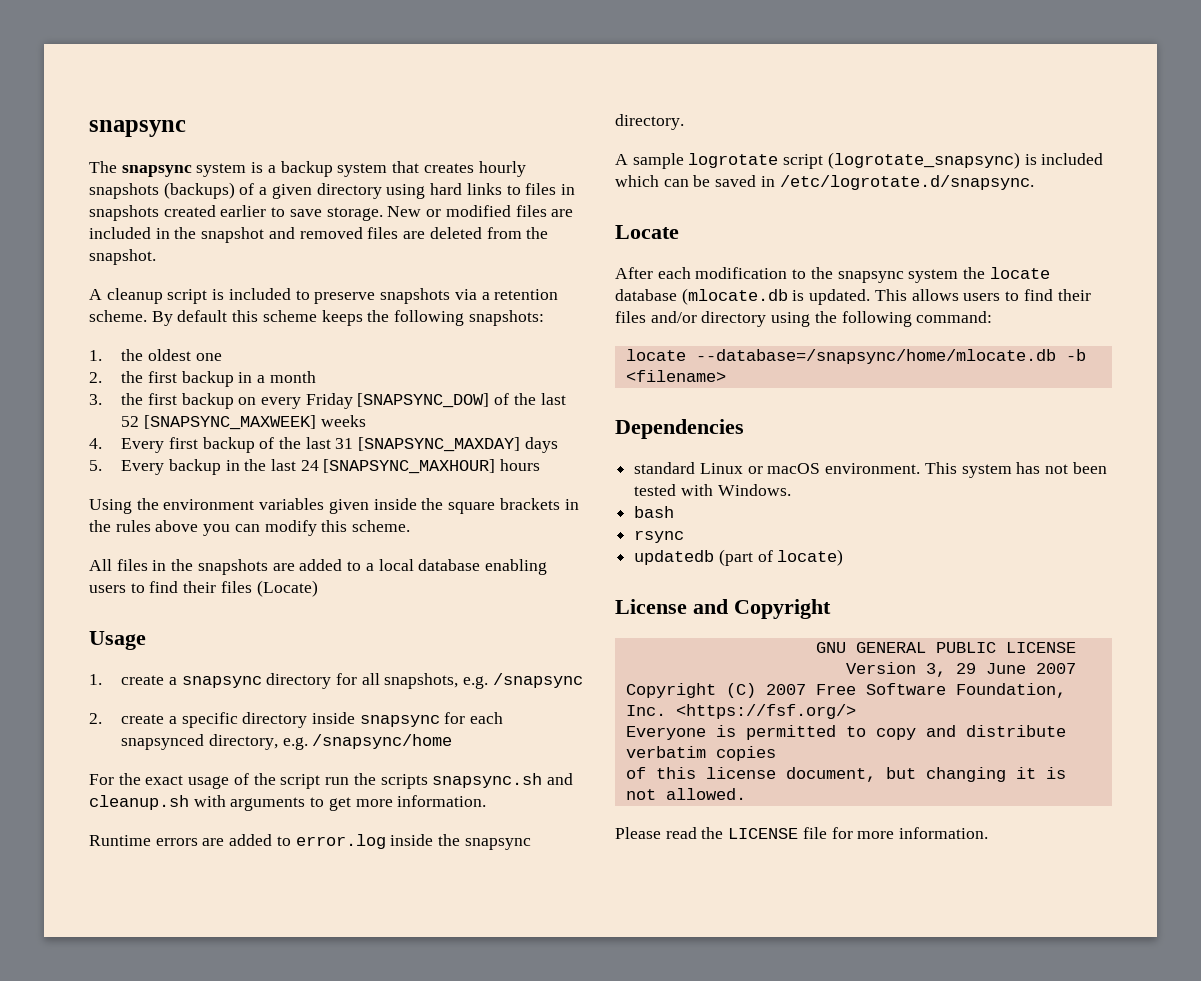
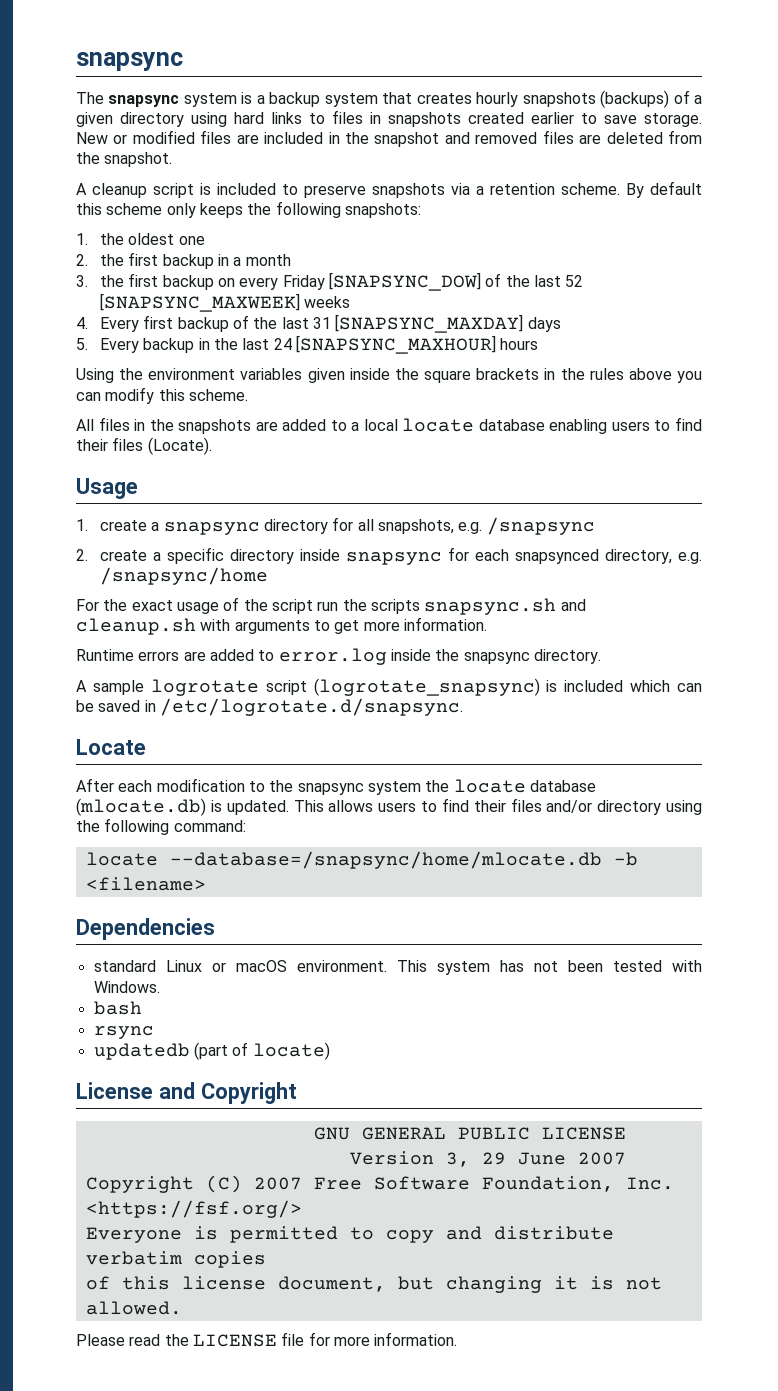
(317, 316) none -> [166,203,196,218] only
(414, 565) none -> [402,418,475,432] locate
[256,580,318,597] (Locate) -> [147,437,212,455] (Locate).
[681,288,788,305] (mlocate.db -> [76,798,206,816] (mlocate.db)

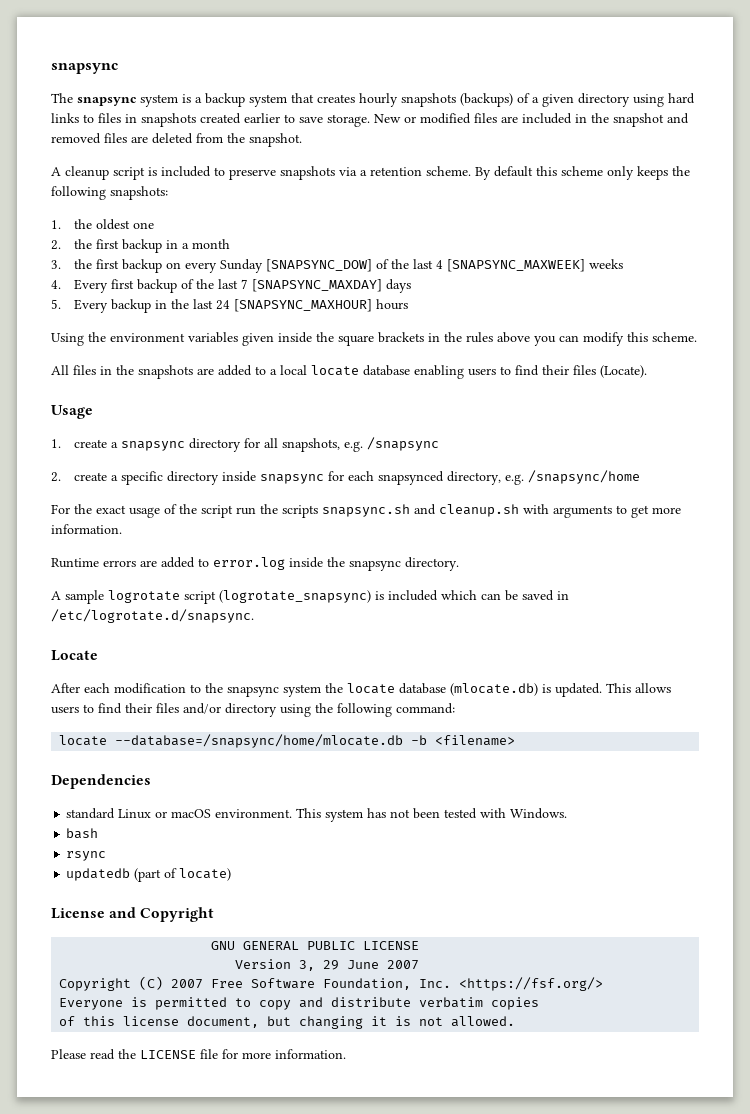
[282,275,325,290] Friday -> [219,259,263,273] Sunday
[565,275,584,287] 52 -> [435,260,443,269] 4
[313,317,332,329] 31 -> [240,279,248,289] 7

